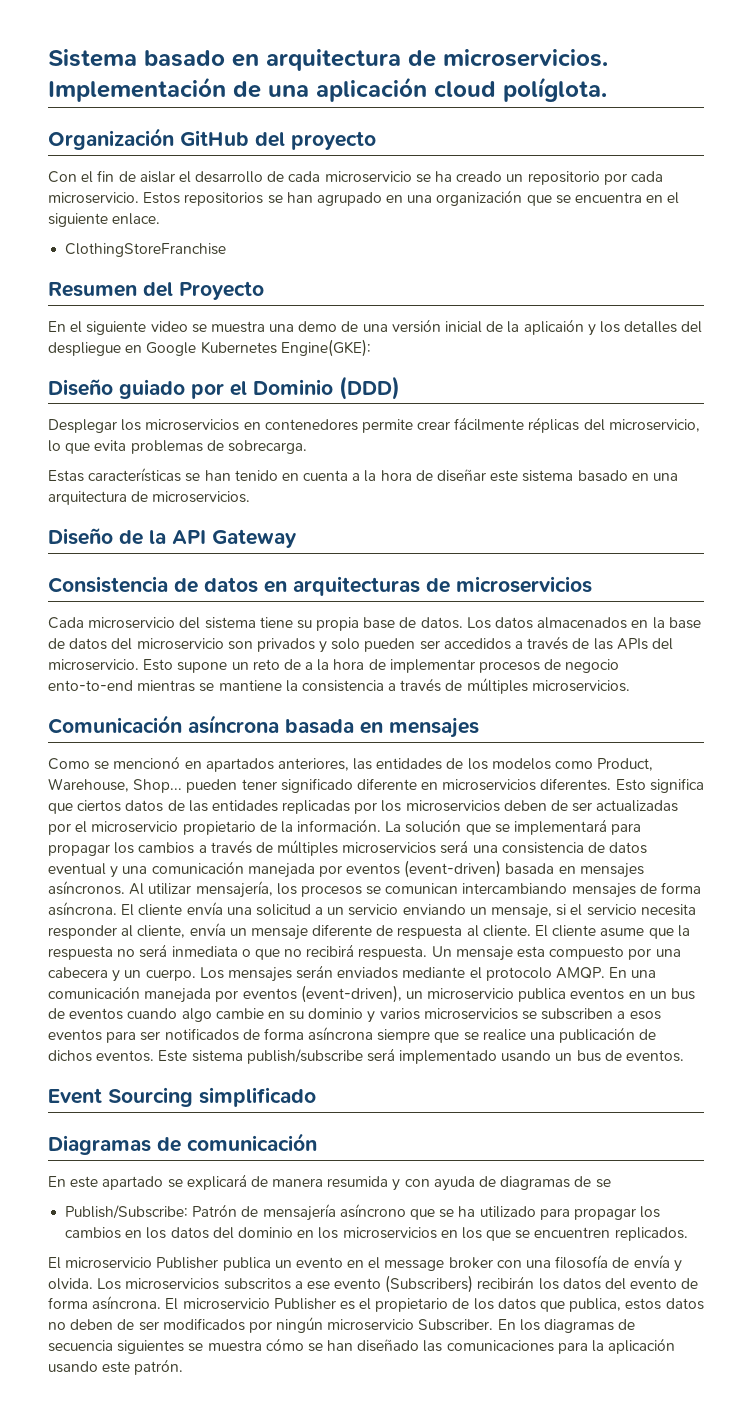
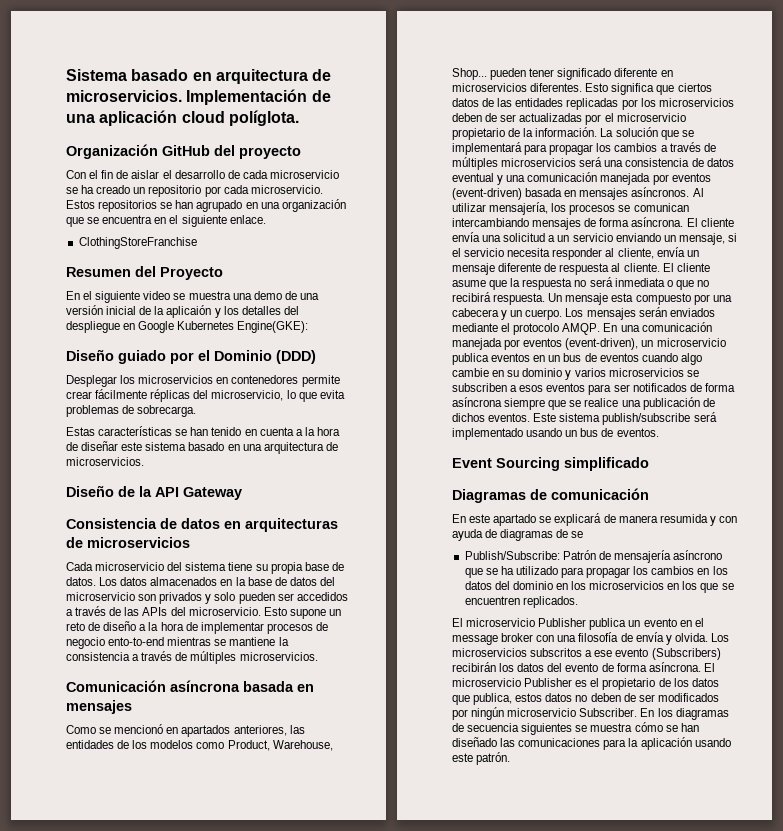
(301, 664) none -> [103,621,137,631] diseño

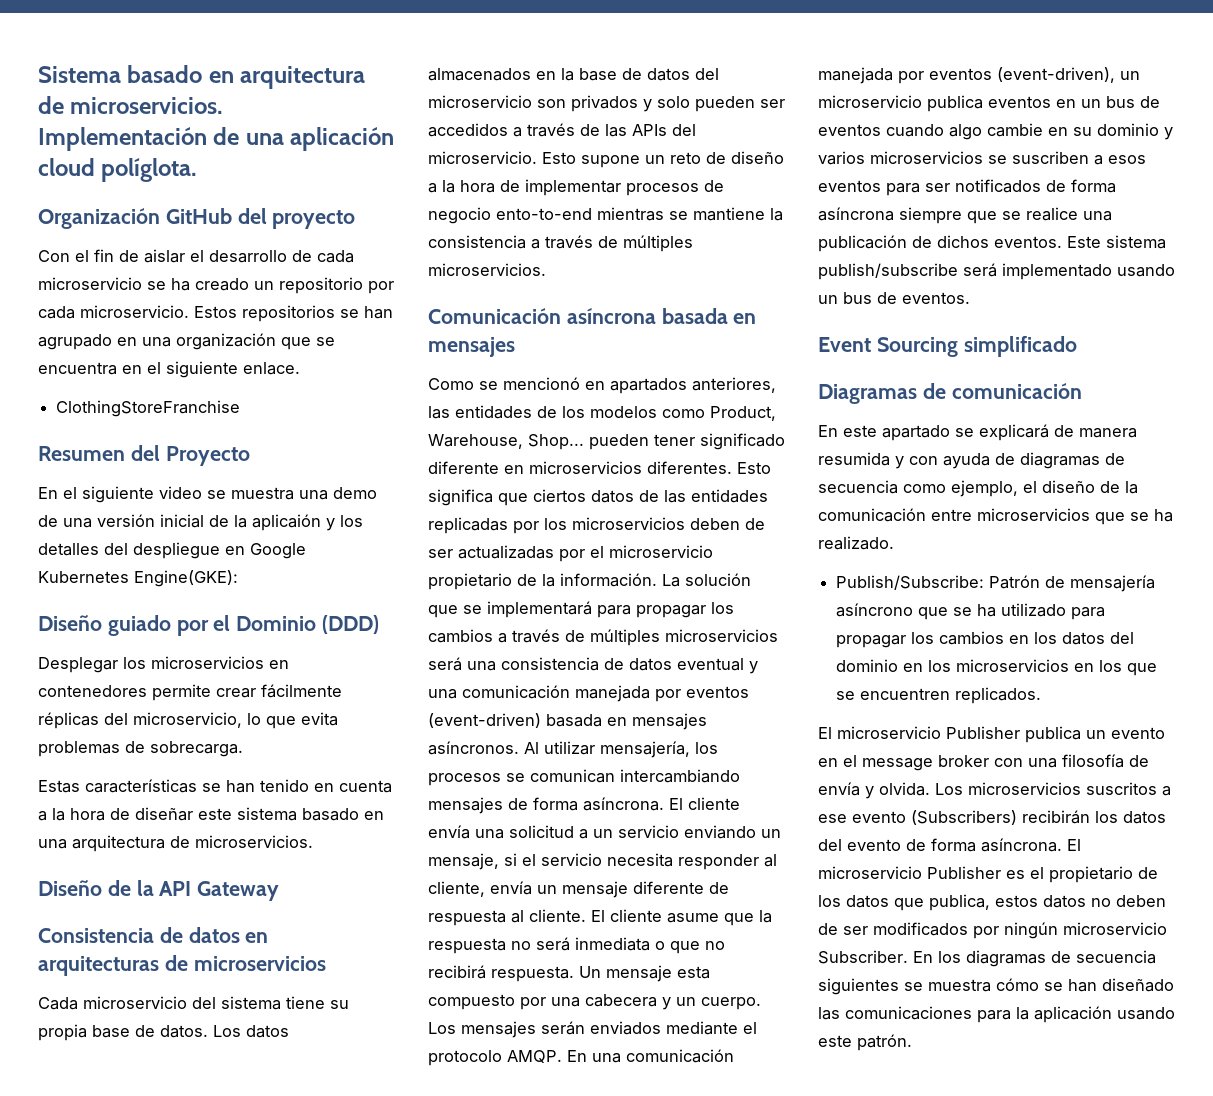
[452,383,507,392] subscriben -> [1012,151,1089,164] suscriben
[571,531,584,538] se -> [818,480,1138,497] [818,508,1173,525] [818,536,894,550] secuencia como ejemplo, el diseño de la comunicación entre microservicios que se ha realizado.
[530,648,583,657] subscritos -> [1086,782,1157,795] suscritos

